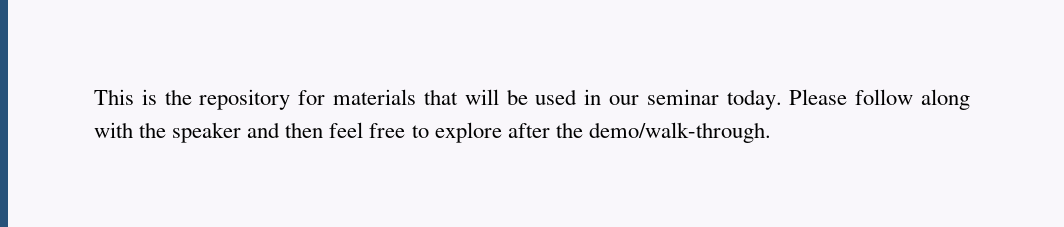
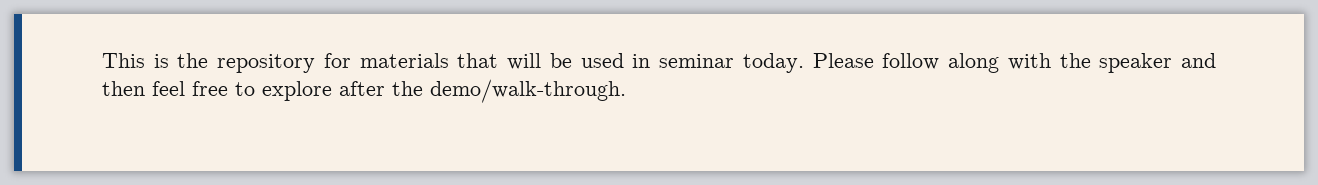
[608,95,639,105] our -> (651, 61) none

